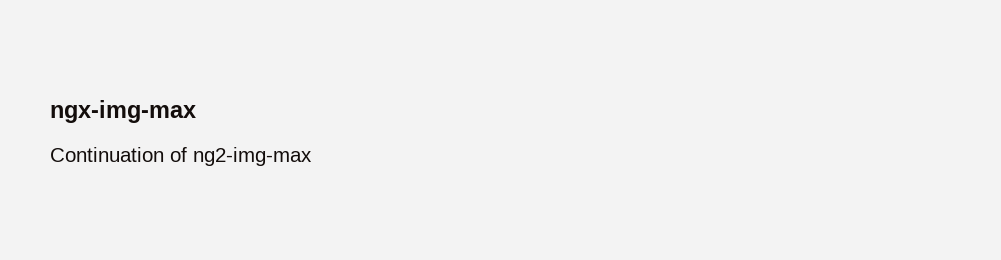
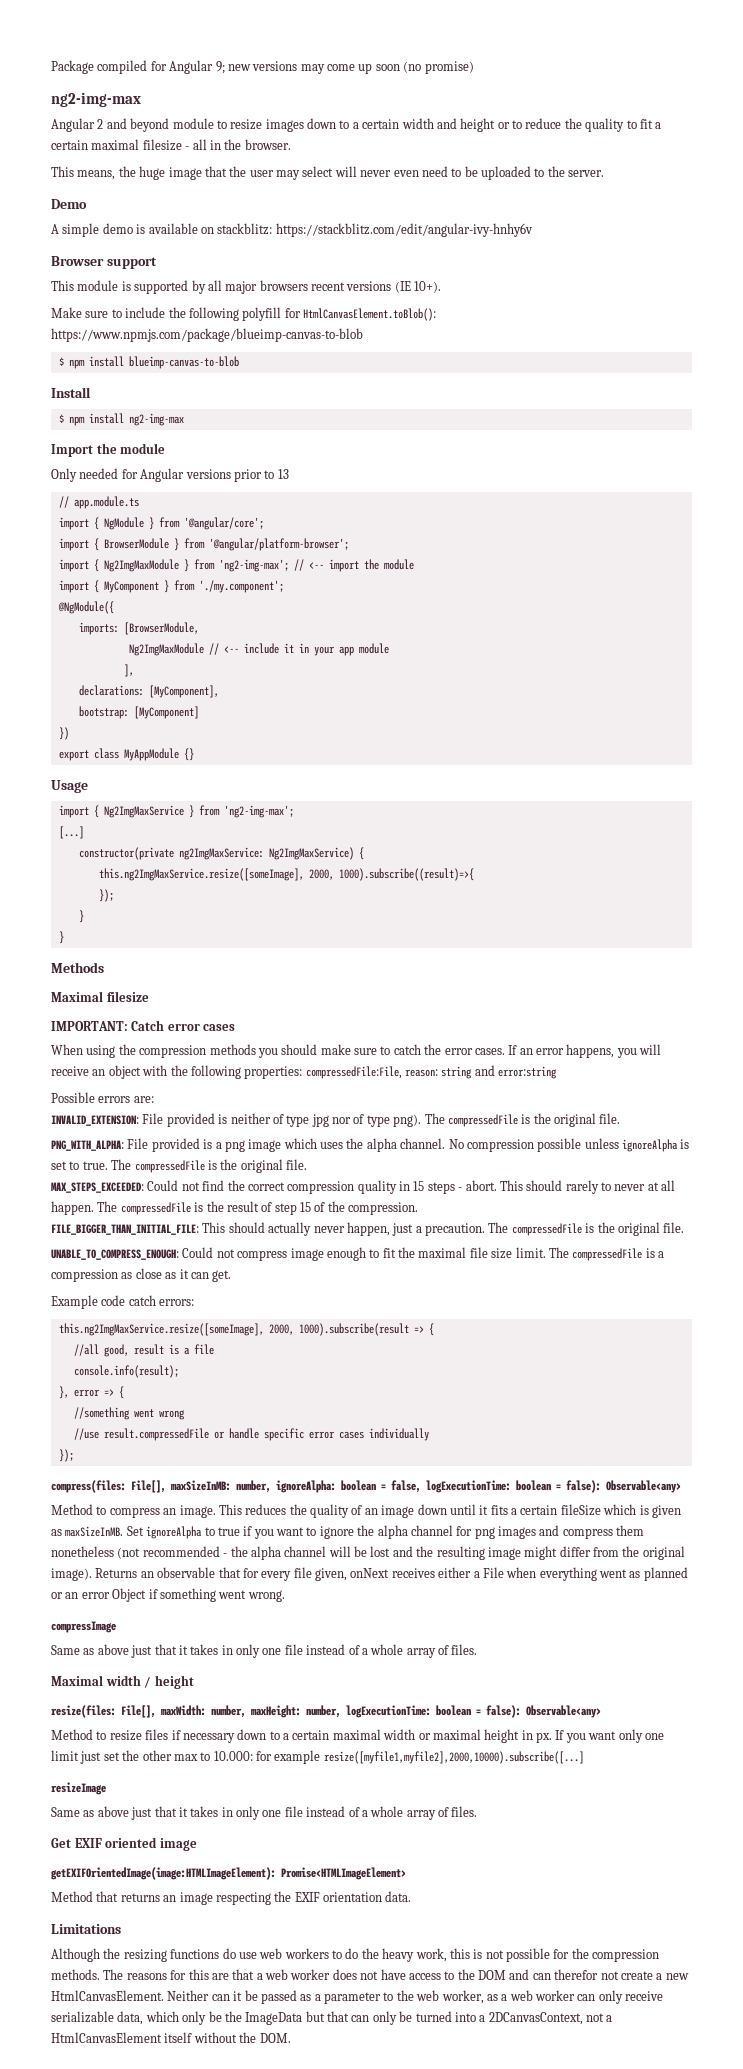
[50,100,196,123] [50,147,312,166] ngx-img-max // Continuation of ng2-img-max -> [51,60,474,74] [51,92,141,107] [51,118,662,132] [51,139,291,151] [51,166,605,180] [51,199,87,209] [51,223,533,237] [51,256,157,269] [51,280,442,294] [51,307,436,321] [51,328,363,342] [58,356,239,369] [51,387,91,398] [58,413,184,426] [51,443,166,457] [51,468,289,482] [58,496,139,509] [58,517,264,530] [58,538,349,551] [58,559,414,572] [58,580,284,593] [57,601,114,614] [78,622,199,635] [128,643,389,656] [123,664,134,677] [78,685,219,698] [78,706,199,719] [58,727,69,740] [58,748,194,761] [51,780,88,793] [58,805,294,818] [58,826,84,839] [78,847,364,860] [98,868,474,881] [98,889,114,902] [78,910,84,923] [58,931,64,944] [51,962,104,973] [51,991,149,1002] [51,1020,236,1031] [51,1044,662,1058] [51,1065,558,1079] [51,1092,154,1103] [51,1113,621,1127] [51,1138,690,1152] [51,1159,307,1173] [51,1180,676,1194] [51,1201,419,1215] [51,1222,685,1236] [51,1247,664,1261] [51,1268,232,1282] [51,1295,195,1309] [58,1323,434,1336] [73,1344,214,1357] [73,1365,179,1378] [58,1386,124,1399] [73,1407,185,1420] [73,1428,429,1441] [58,1449,74,1462] [51,1480,681,1493] [51,1504,681,1518] [51,1525,645,1539] [51,1546,685,1560] [51,1567,688,1581] [51,1588,285,1602] [51,1621,116,1633] [51,1644,478,1658] [51,1675,194,1689] [51,1705,601,1718] [51,1729,664,1743] [51,1750,584,1764] [51,1782,106,1795] [51,1806,478,1820] [51,1837,197,1851] [51,1867,406,1880] [51,1891,412,1905] [51,1924,121,1934] [51,1948,660,1962] [51,1969,689,1980] [51,1990,664,2004] [51,2011,613,2025] [51,2032,291,2043] Package compiled for Angular 9; new versions may come up soon (no promise) // ng2-img-max // Angular 2 and beyond module to resize images down to a certain width and height or to reduce the quality to fit a certain maximal filesize - all in the browser. // This means, the huge image that the user may select will never even need to be uploaded to the server. // Demo // A simple demo is available on stackblitz: https://stackblitz.com/edit/angular-ivy-hnhy6v // Browser support // This module is supported by all major browsers recent versions (IE 10+). // Make sure to include the following polyfill for HtmlCanvasElement.toBlob(): https://www.npmjs.com/package/blueimp-canvas-to-blob // $ npm install blueimp-canvas-to-blob // Install // $ npm install ng2-img-max // Import the module // Only needed for Angular versions prior to 13 // // app.module.ts // import { NgModule } from '@angular/core'; // import { BrowserModule } from '@angular/platform-browser'; // import { Ng2ImgMaxModule } from 'ng2-img-max'; // <-- import the module // import { MyComponent } from './my.component'; // @NgModule({ // imports: [BrowserModule, // Ng2ImgMaxModule // <-- include it in your app module // ], // declarations: [MyComponent], // bootstrap: [MyComponent] // }) // export class MyAppModule {} // Usage // import { Ng2ImgMaxService } from 'ng2-img-max'; // [...] // constructor(private ng2ImgMaxService: Ng2ImgMaxService) { // this.ng2ImgMaxService.resize([someImage], 2000, 1000).subscribe((result)=>{ // }); // } // } // Methods // Maximal filesize // IMPORTANT: Catch error cases // When using the compression methods you should make sure to catch the error cases. If an error happens, you will receive an object with the following properties: compressedFile:File, reason: string and error:string // Possible errors are: // INVALID_EXTENSION: File provided is neither of type jpg nor of type png). The compressedFile is the original file. // PNG_WITH_ALPHA: File provided is a png image which uses the alpha channel. No compression possible unless ignoreAlpha is set to true. The compressedFile is the original file. // MAX_STEPS_EXCEEDED: Could not find the correct compression quality in 15 steps - abort. This should rarely to never at all happen. The compressedFile is the result of step 15 of the compression. // FILE_BIGGER_THAN_INITIAL_FILE: This should actually never happen, just a precaution. The compressedFile is the original file. // UNABLE_TO_COMPRESS_ENOUGH: Could not compress image enough to fit the maximal file size limit. The compressedFile is a compression as close as it can get. // Example code catch errors: // this.ng2ImgMaxService.resize([someImage], 2000, 1000).subscribe(result => { // //all good, result is a file // console.info(result); // }, error => { // //something went wrong // //use result.compressedFile or handle specific error cases individually // }); // compress(files: File[], maxSizeInMB: number, ignoreAlpha: boolean = false, logExecutionTime: boolean = false): Observable<any> // Method to compress an image. This reduces the quality of an image down until it fits a certain fileSize which is given as maxSizeInMB. Set ignoreAlpha to true if you want to ignore the alpha channel for png images and compress them nonetheless (not recommended - the alpha channel will be lost and the resulting image might differ from the original image). Returns an observable that for every file given, onNext receives either a File when everything went as planned or an error Object if something went wrong. // compressImage // Same as above just that it takes in only one file instead of a whole array of files. // Maximal width / height // resize(files: File[], maxWidth: number, maxHeight: number, logExecutionTime: boolean = false): Observable<any> // Method to resize files if necessary down to a certain maximal width or maximal height in px. If you want only one limit just set the other max to 10.000: for example resize([myfile1,myfile2],2000,10000).subscribe([...] // resizeImage // Same as above just that it takes in only one file instead of a whole array of files. // Get EXIF oriented image // getEXIFOrientedImage(image:HTMLImageElement): Promise<HTMLImageElement> // Method that returns an image respecting the EXIF orientation data. // Limitations // Although the resizing functions do use web workers to do the heavy work, this is not possible for the compression methods. The reasons for this are that a web worker does not have access to the DOM and can therefor not create a new HtmlCanvasElement. Neither can it be passed as a parameter to the web worker, as a web worker can only receive serializable data, which only be the ImageData but that can only be turned into a 2DCanvasContext, not a HtmlCanvasElement itself without the DOM.

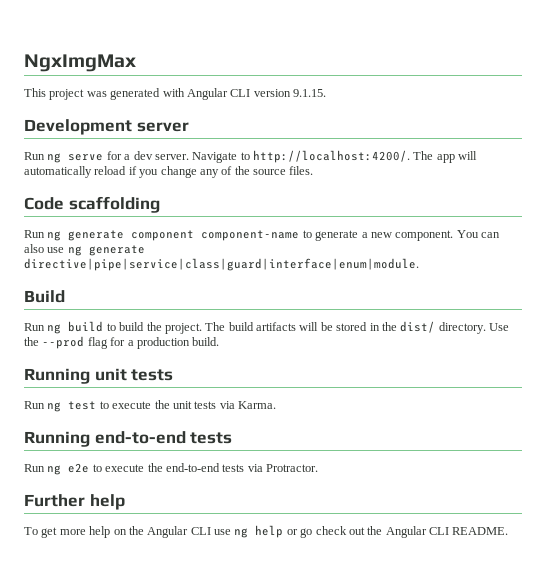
[51,60,474,74] [51,92,141,107] [51,118,662,132] [51,139,291,151] [51,166,605,180] [51,199,87,209] [51,223,533,237] [51,256,157,269] [51,280,442,294] [51,307,436,321] [51,328,363,342] [58,356,239,369] [51,387,91,398] [58,413,184,426] [51,443,166,457] [51,468,289,482] [58,496,139,509] [58,517,264,530] [58,538,349,551] [58,559,414,572] [58,580,284,593] [57,601,114,614] [78,622,199,635] [128,643,389,656] [123,664,134,677] [78,685,219,698] [78,706,199,719] [58,727,69,740] [58,748,194,761] [51,780,88,793] [58,805,294,818] [58,826,84,839] [78,847,364,860] [98,868,474,881] [98,889,114,902] [78,910,84,923] [58,931,64,944] [51,962,104,973] [51,991,149,1002] [51,1020,236,1031] [51,1044,662,1058] [51,1065,558,1079] [51,1092,154,1103] [51,1113,621,1127] [51,1138,690,1152] [51,1159,307,1173] [51,1180,676,1194] [51,1201,419,1215] [51,1222,685,1236] [51,1247,664,1261] [51,1268,232,1282] [51,1295,195,1309] [58,1323,434,1336] [73,1344,214,1357] [73,1365,179,1378] [58,1386,124,1399] [73,1407,185,1420] [73,1428,429,1441] [58,1449,74,1462] [51,1480,681,1493] [51,1504,681,1518] [51,1525,645,1539] [51,1546,685,1560] [51,1567,688,1581] [51,1588,285,1602] [51,1621,116,1633] [51,1644,478,1658] [51,1675,194,1689] [51,1705,601,1718] [51,1729,664,1743] [51,1750,584,1764] [51,1782,106,1795] [51,1806,478,1820] [51,1837,197,1851] [51,1867,406,1880] [51,1891,412,1905] [51,1924,121,1934] [51,1948,660,1962] [51,1969,689,1980] [51,1990,664,2004] [51,2011,613,2025] [51,2032,291,2043] Package compiled for Angular 9; new versions may come up soon (no promise) // ng2-img-max // Angular 2 and beyond module to resize images down to a certain width and height or to reduce the quality to fit a certain maximal filesize - all in the browser. // This means, the huge image that the user may select will never even need to be uploaded to the server. // Demo // A simple demo is available on stackblitz: https://stackblitz.com/edit/angular-ivy-hnhy6v // Browser support // This module is supported by all major browsers recent versions (IE 10+). // Make sure to include the following polyfill for HtmlCanvasElement.toBlob(): https://www.npmjs.com/package/blueimp-canvas-to-blob // $ npm install blueimp-canvas-to-blob // Install // $ npm install ng2-img-max // Import the module // Only needed for Angular versions prior to 13 // // app.module.ts // import { NgModule } from '@angular/core'; // import { BrowserModule } from '@angular/platform-browser'; // import { Ng2ImgMaxModule } from 'ng2-img-max'; // <-- import the module // import { MyComponent } from './my.component'; // @NgModule({ // imports: [BrowserModule, // Ng2ImgMaxModule // <-- include it in your app module // ], // declarations: [MyComponent], // bootstrap: [MyComponent] // }) // export class MyAppModule {} // Usage // import { Ng2ImgMaxService } from 'ng2-img-max'; // [...] // constructor(private ng2ImgMaxService: Ng2ImgMaxService) { // this.ng2ImgMaxService.resize([someImage], 2000, 1000).subscribe((result)=>{ // }); // } // } // Methods // Maximal filesize // IMPORTANT: Catch error cases // When using the compression methods you should make sure to catch the error cases. If an error happens, you will receive an object with the following properties: compressedFile:File, reason: string and error:string // Possible errors are: // INVALID_EXTENSION: File provided is neither of type jpg nor of type png). The compressedFile is the original file. // PNG_WITH_ALPHA: File provided is a png image which uses the alpha channel. No compression possible unless ignoreAlpha is set to true. The compressedFile is the original file. // MAX_STEPS_EXCEEDED: Could not find the correct compression quality in 15 steps - abort. This should rarely to never at all happen. The compressedFile is the result of step 15 of the compression. // FILE_BIGGER_THAN_INITIAL_FILE: This should actually never happen, just a precaution. The compressedFile is the original file. // UNABLE_TO_COMPRESS_ENOUGH: Could not compress image enough to fit the maximal file size limit. The compressedFile is a compression as close as it can get. // Example code catch errors: // this.ng2ImgMaxService.resize([someImage], 2000, 1000).subscribe(result => { // //all good, result is a file // console.info(result); // }, error => { // //something went wrong // //use result.compressedFile or handle specific error cases individually // }); // compress(files: File[], maxSizeInMB: number, ignoreAlpha: boolean = false, logExecutionTime: boolean = false): Observable<any> // Method to compress an image. This reduces the quality of an image down until it fits a certain fileSize which is given as maxSizeInMB. Set ignoreAlpha to true if you want to ignore the alpha channel for png images and compress them nonetheless (not recommended - the alpha channel will be lost and the resulting image might differ from the original image). Returns an observable that for every file given, onNext receives either a File when everything went as planned or an error Object if something went wrong. // compressImage // Same as above just that it takes in only one file instead of a whole array of files. // Maximal width / height // resize(files: File[], maxWidth: number, maxHeight: number, logExecutionTime: boolean = false): Observable<any> // Method to resize files if necessary down to a certain maximal width or maximal height in px. If you want only one limit just set the other max to 10.000: for example resize([myfile1,myfile2],2000,10000).subscribe([...] // resizeImage // Same as above just that it takes in only one file instead of a whole array of files. // Get EXIF oriented image // getEXIFOrientedImage(image:HTMLImageElement): Promise<HTMLImageElement> // Method that returns an image respecting the EXIF orientation data. // Limitations // Although the resizing functions do use web workers to do the heavy work, this is not possible for the compression methods. The reasons for this are that a web worker does not have access to the DOM and can therefor not create a new HtmlCanvasElement. Neither can it be passed as a parameter to the web worker, as a web worker can only receive serializable data, which only be the ImageData but that can only be turned into a 2DCanvasContext, not a HtmlCanvasElement itself without the DOM. -> [24,54,136,72] [24,88,326,100] [24,119,189,135] [24,150,478,163] [24,166,314,178] [24,196,160,213] [24,230,500,241] [24,244,145,256] [24,258,419,271] [24,290,65,303] [24,321,509,334] [24,336,220,349] [24,368,174,384] [24,400,276,412] [24,431,233,447] [24,463,318,475] [24,494,125,510] [24,525,509,538] NgxImgMax // This project was generated with Angular CLI version 9.1.15. // Development server // Run ng serve for a dev server. Navigate to http://localhost:4200/. The app will automatically reload if you change any of the source files. // Code scaffolding // Run ng generate component component-name to generate a new component. You can also use ng generate directive|pipe|service|class|guard|interface|enum|module. // Build // Run ng build to build the project. The build artifacts will be stored in the dist/ directory. Use the --prod flag for a production build. // Running unit tests // Run ng test to execute the unit tests via Karma. // Running end-to-end tests // Run ng e2e to execute the end-to-end tests via Protractor. // Further help // To get more help on the Angular CLI use ng help or go check out the Angular CLI README.

